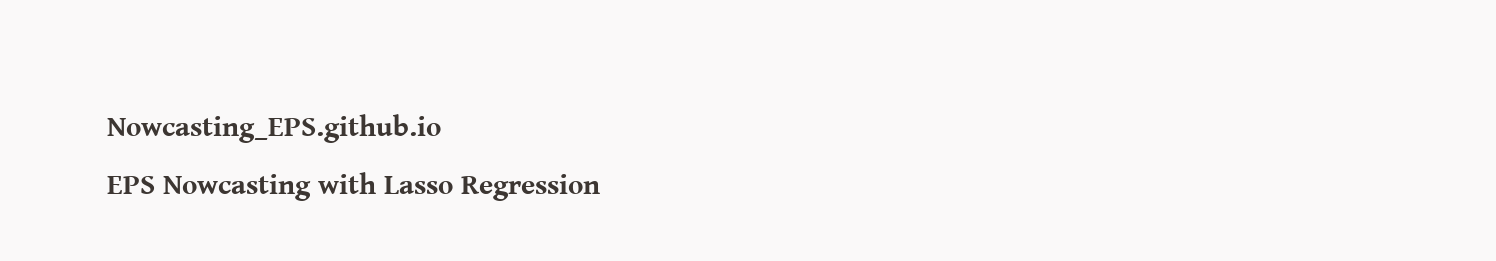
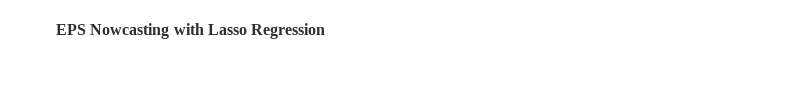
[107,114,441,143] Nowcasting_EPS.github.io // -> (56, 29) none

